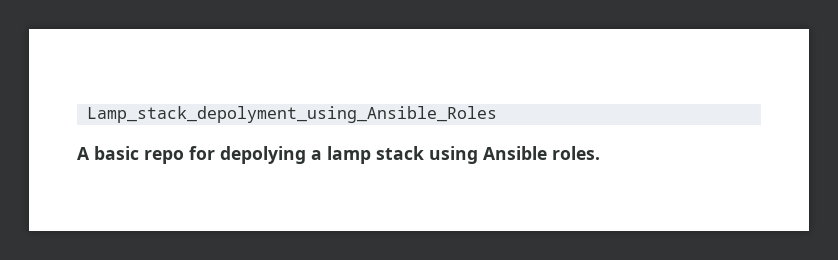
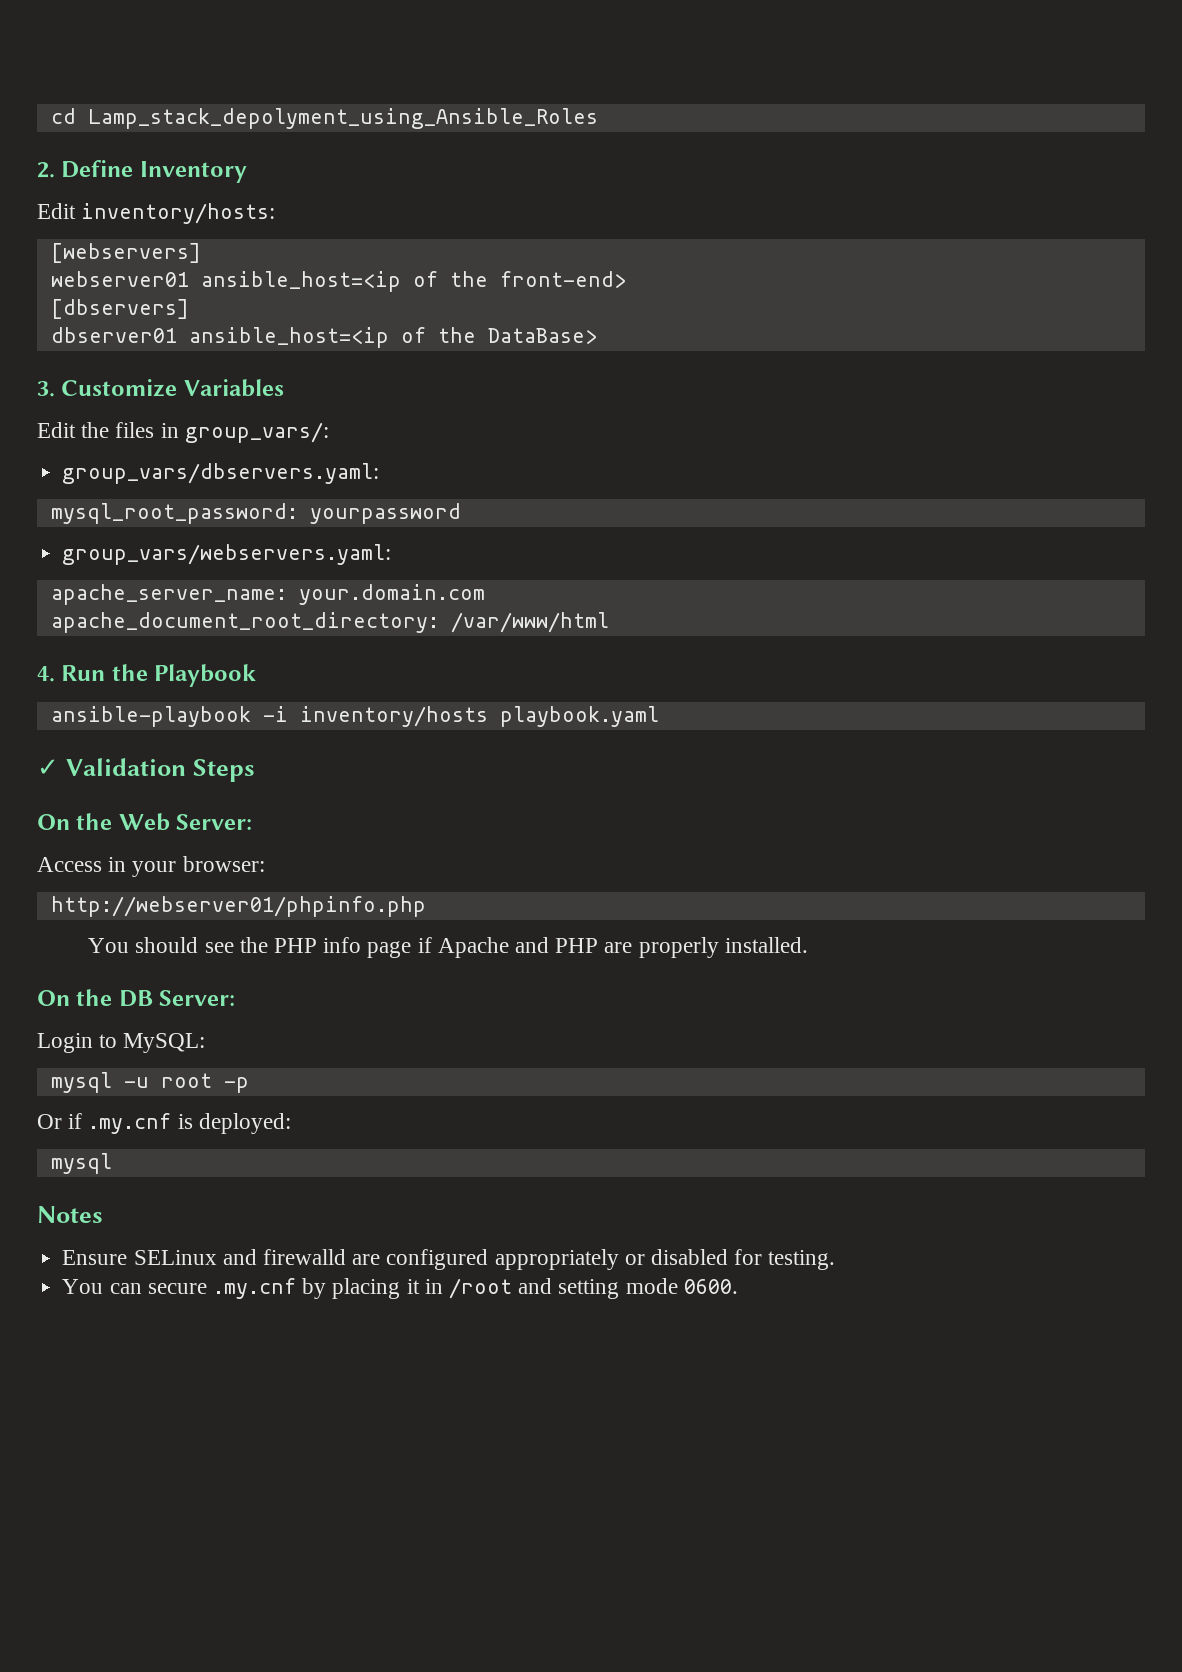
(86, 114) none -> [50,108,76,124] cd
[77,146,600,164] A basic repo for depolying a lamp stack using Ansible roles. -> [37,160,247,183] [37,203,276,224] [50,243,201,263] [50,271,626,292] [50,299,189,319] [50,327,597,348] [37,379,284,397] [37,422,329,443] [62,463,380,484] [50,503,461,524] [62,544,392,565] [50,584,485,605] [50,612,609,633] [37,664,257,687] [50,706,659,727] [37,758,255,782] [37,813,253,831] [37,856,265,877] [50,896,426,917] [88,937,808,958] [37,989,236,1007] [37,1033,206,1053] [50,1072,249,1093] [37,1113,291,1134] [50,1153,112,1174] [37,1206,103,1223] [62,1249,836,1270] [62,1278,738,1299] 2. Define Inventory // Edit inventory/hosts: // [webservers] // webserver01 ansible_host=<ip of the front-end> // [dbservers] // dbserver01 ansible_host=<ip of the DataBase> // 3. Customize Variables // Edit the files in group_vars/: // group_vars/dbservers.yaml: // mysql_root_password: yourpassword // group_vars/webservers.yaml: // apache_server_name: your.domain.com // apache_document_root_directory: /var/www/html // 4. Run the Playbook // ansible-playbook -i inventory/hosts playbook.yaml // ✓ Validation Steps // On the Web Server: // Access in your browser: // http://webserver01/phpinfo.php // You should see the PHP info page if Apache and PHP are properly installed. // On the DB Server: // Login to MySQL: // mysql -u root -p // Or if .my.cnf is deployed: // mysql // Notes // Ensure SELinux and firewalld are configured appropriately or disabled for testing. // You can secure .my.cnf by placing it in /root and setting mode 0600.

